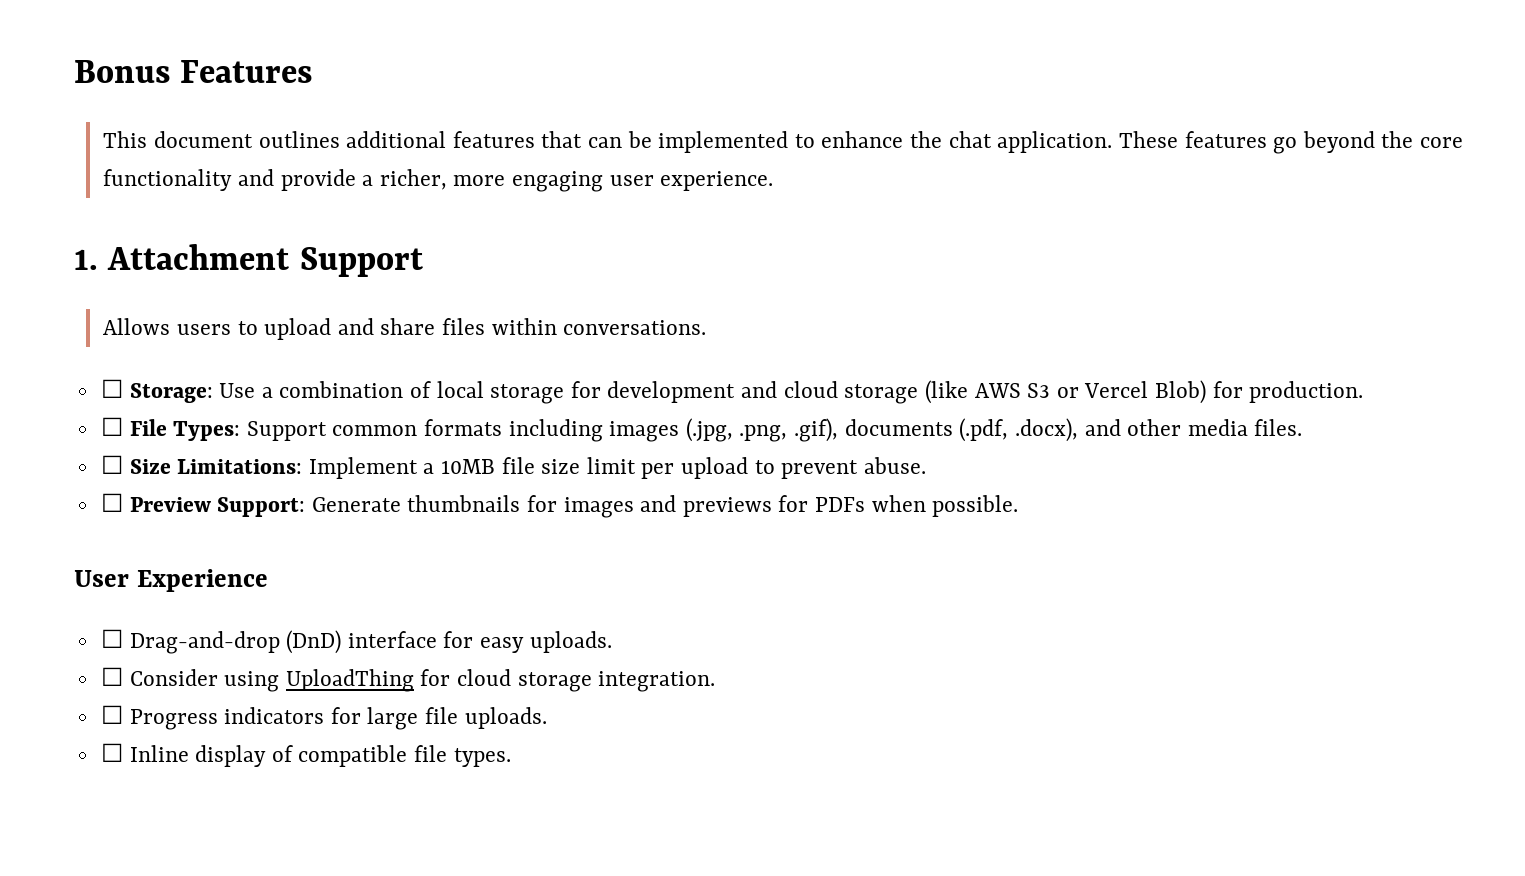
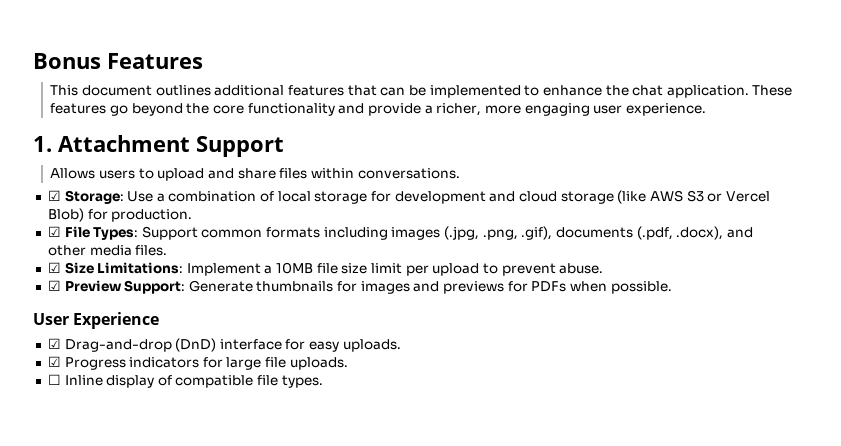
[100,379,123,398] ☐ -> [47,190,61,201] ☑
[100,417,123,436] ☐ -> [47,226,61,237] ☑
[100,455,123,474] ☐ -> [47,262,61,273] ☑
[100,493,123,512] ☐ -> [47,280,61,291] ☑
[100,629,123,648] ☐ -> [47,338,61,349] ☑
[100,667,716,692] [100,705,123,724] ☐ Consider using UploadThing for cloud storage integration. // ☐ -> [47,356,61,367] ☑

